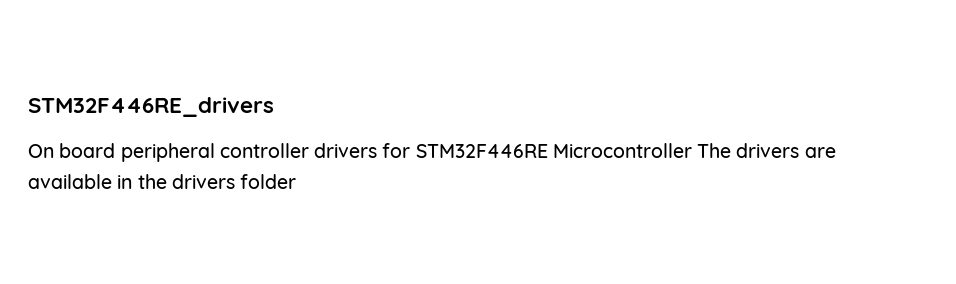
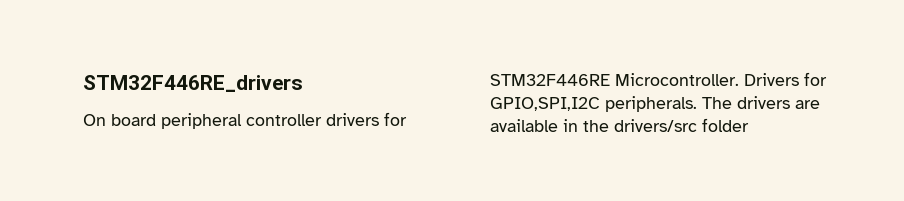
[552,143,692,158] Microcontroller -> [615,72,827,86] [490,96,697,112] Microcontroller. Drivers for GPIO,SPI,I2C peripherals.
[171,174,235,189] drivers -> [614,119,697,132] drivers/src

